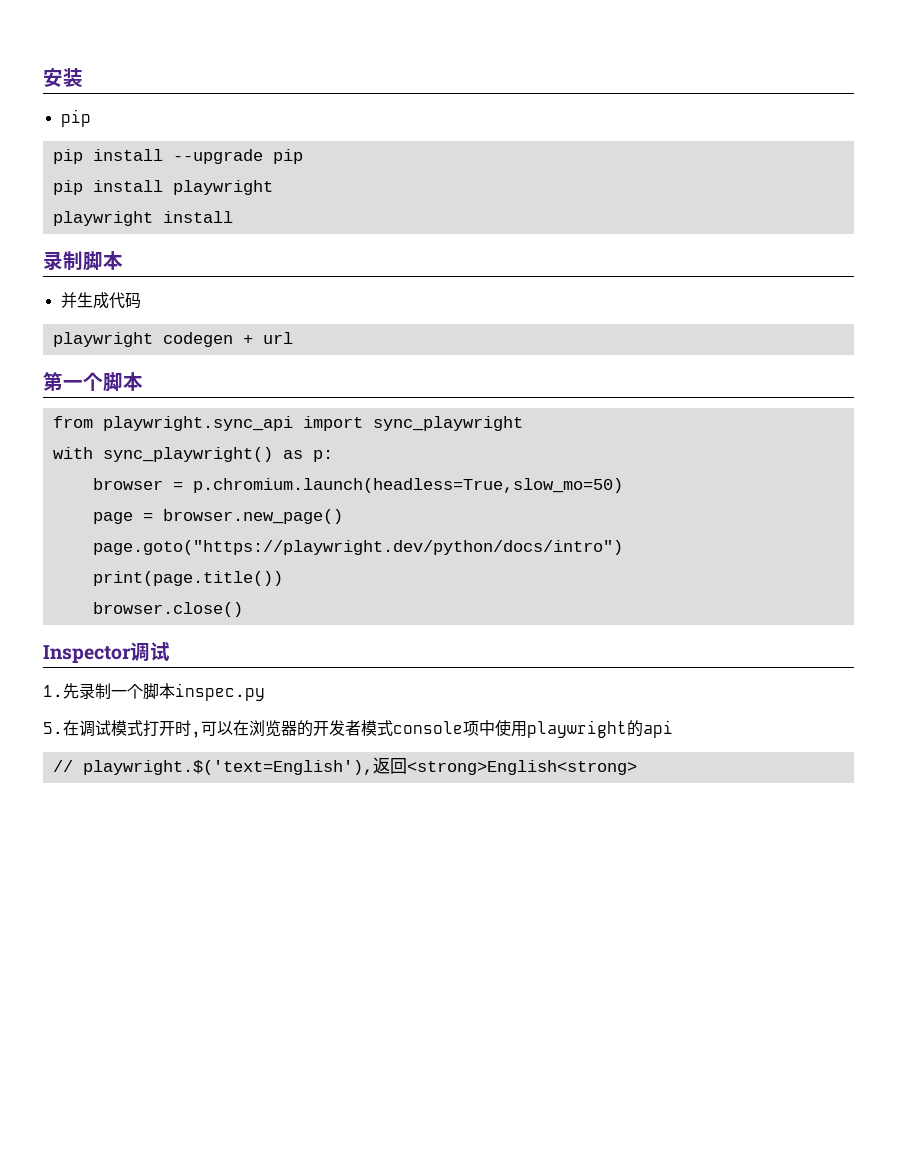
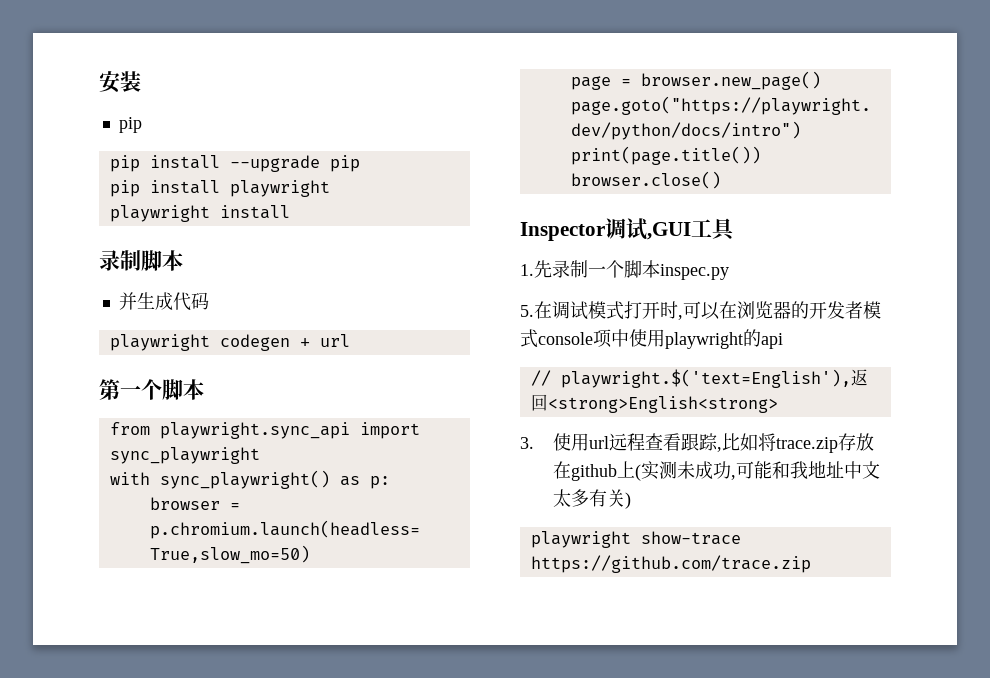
(170, 651) none -> [647,218,736,241] ,GUI工具
(637, 767) none -> [520,433,874,453] [552,461,880,481] [552,489,631,509] [530,531,741,548] [530,555,811,573] // 3.使用url远程查看跟踪,比如将trace.zip存放在github上(实测未成功,可能和我地址中文太多有关) // playwright show-trace https://github.com/trace.zip

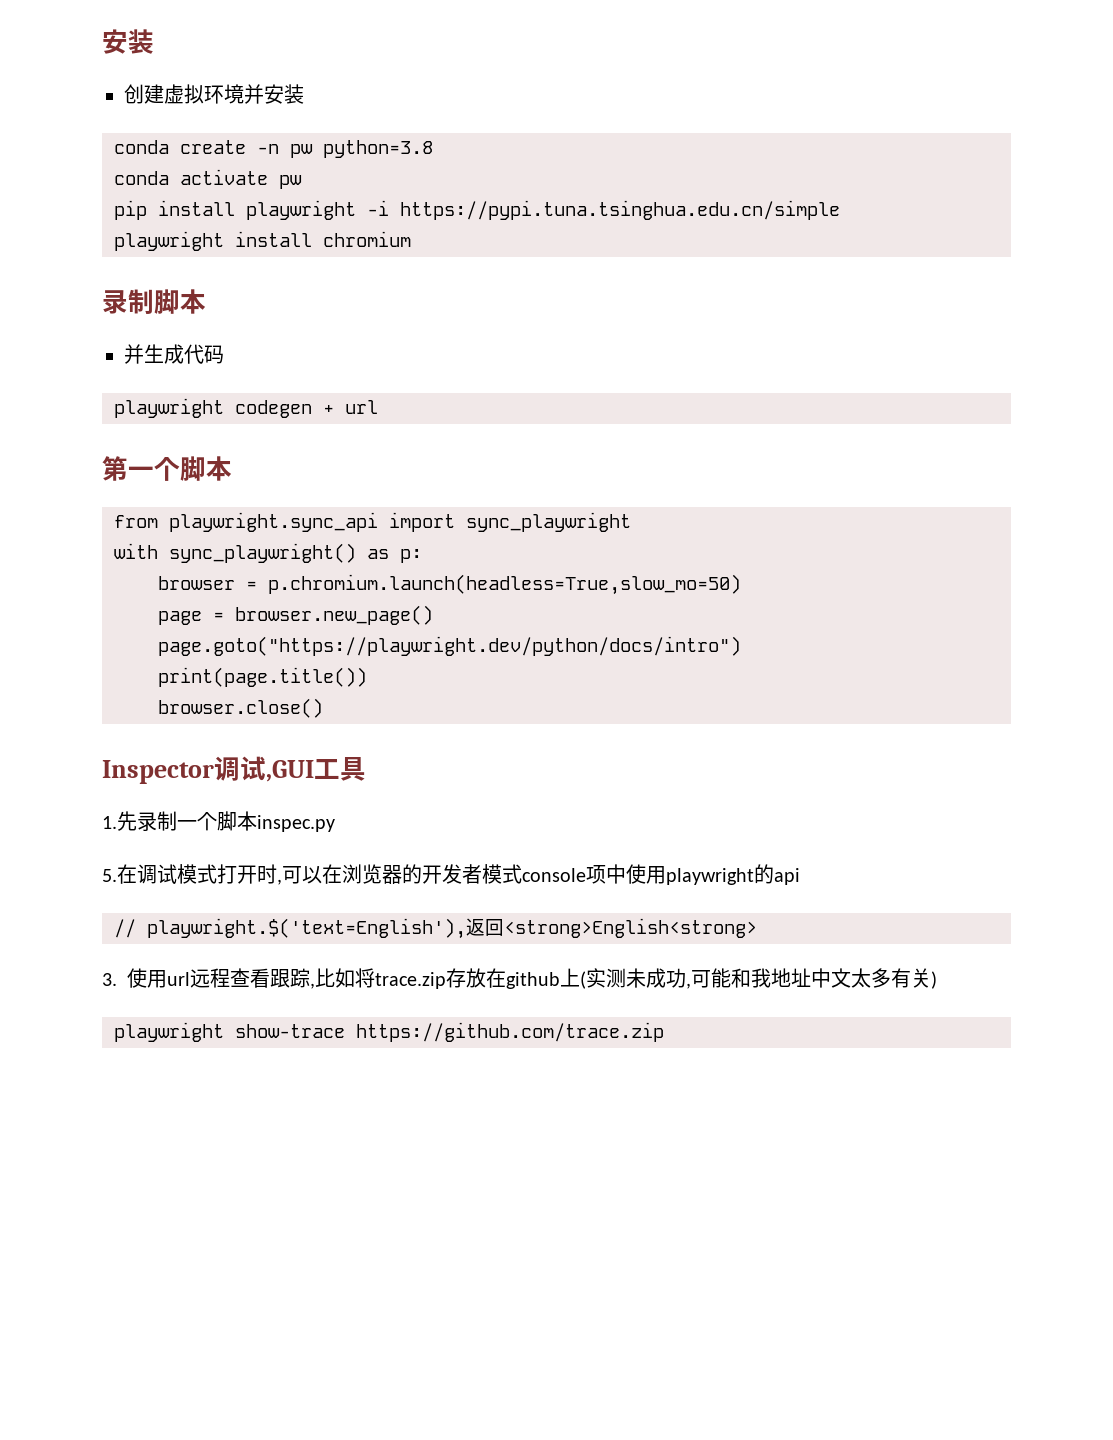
[99,71,141,93] [118,117,142,133] [109,155,360,172] 安装 // pip // pip install --upgrade pip -> [102,29,154,54] [124,84,304,104] [114,140,433,158] [114,169,302,189] 安装 // 创建虚拟环境并安装 // conda create -n pw python=3.8 // conda activate pw
(330, 188) none -> [367,200,840,220] -i https://pypi.tuna.tsinghua.edu.cn/simple
(290, 212) none -> [323,231,411,247] chromium

